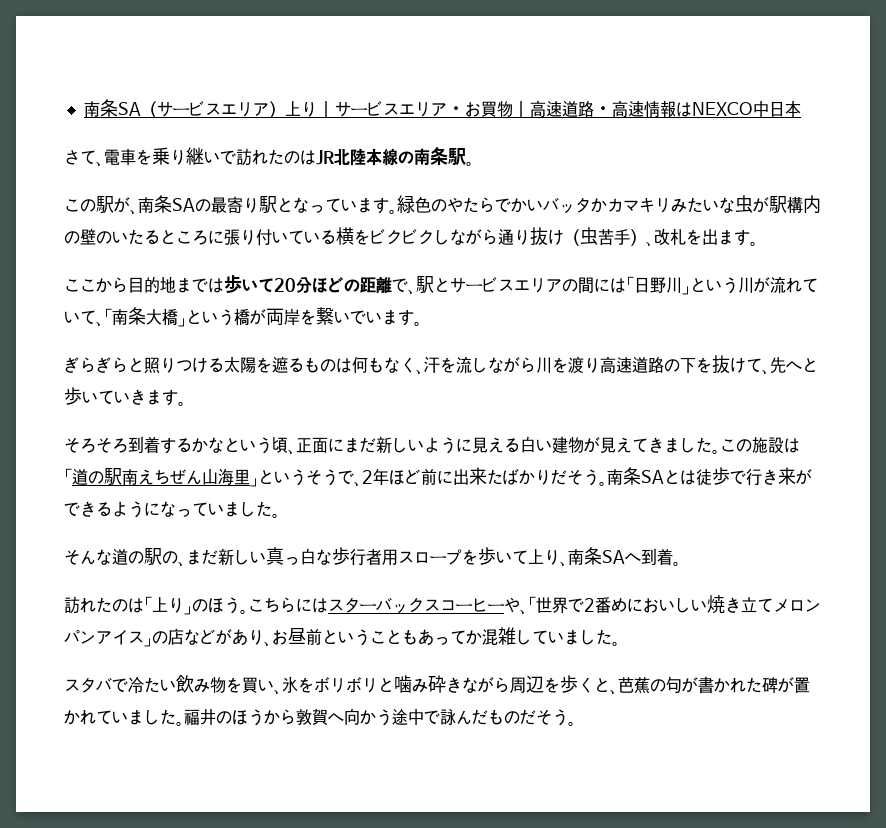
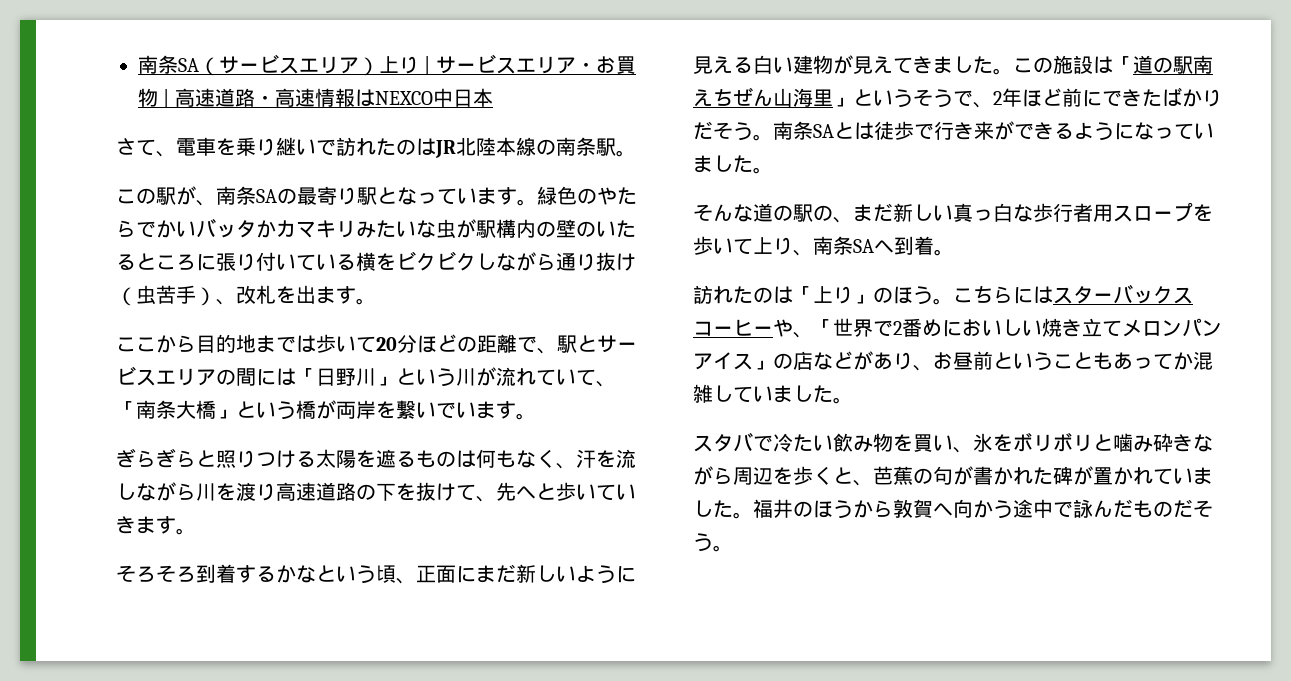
[453,467,487,485] 出来 -> [1102,89,1142,107] でき

